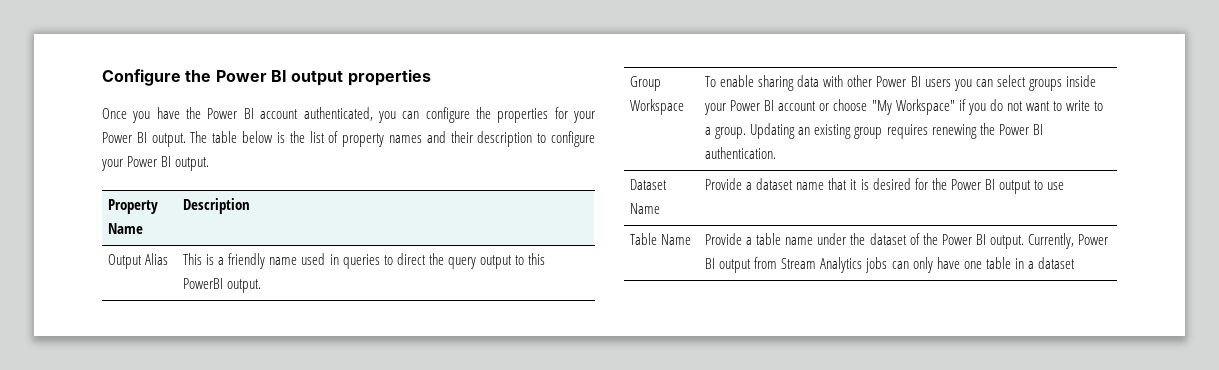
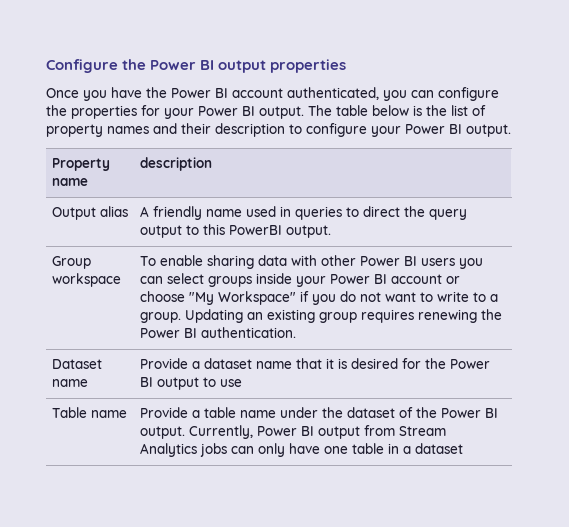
[108,223,144,234] [183,198,251,214] Name | Description -> [52,178,89,186] [140,157,213,171] name | description
[145,253,169,265] [183,253,225,265] Alias | This is a -> [100,206,129,217] [140,206,150,217] alias | A
[630,99,685,115] Workspace -> [52,273,122,287] workspace
[630,203,661,214] Name -> [52,379,89,387] name
[661,234,692,245] Name -> [91,410,128,418] name

